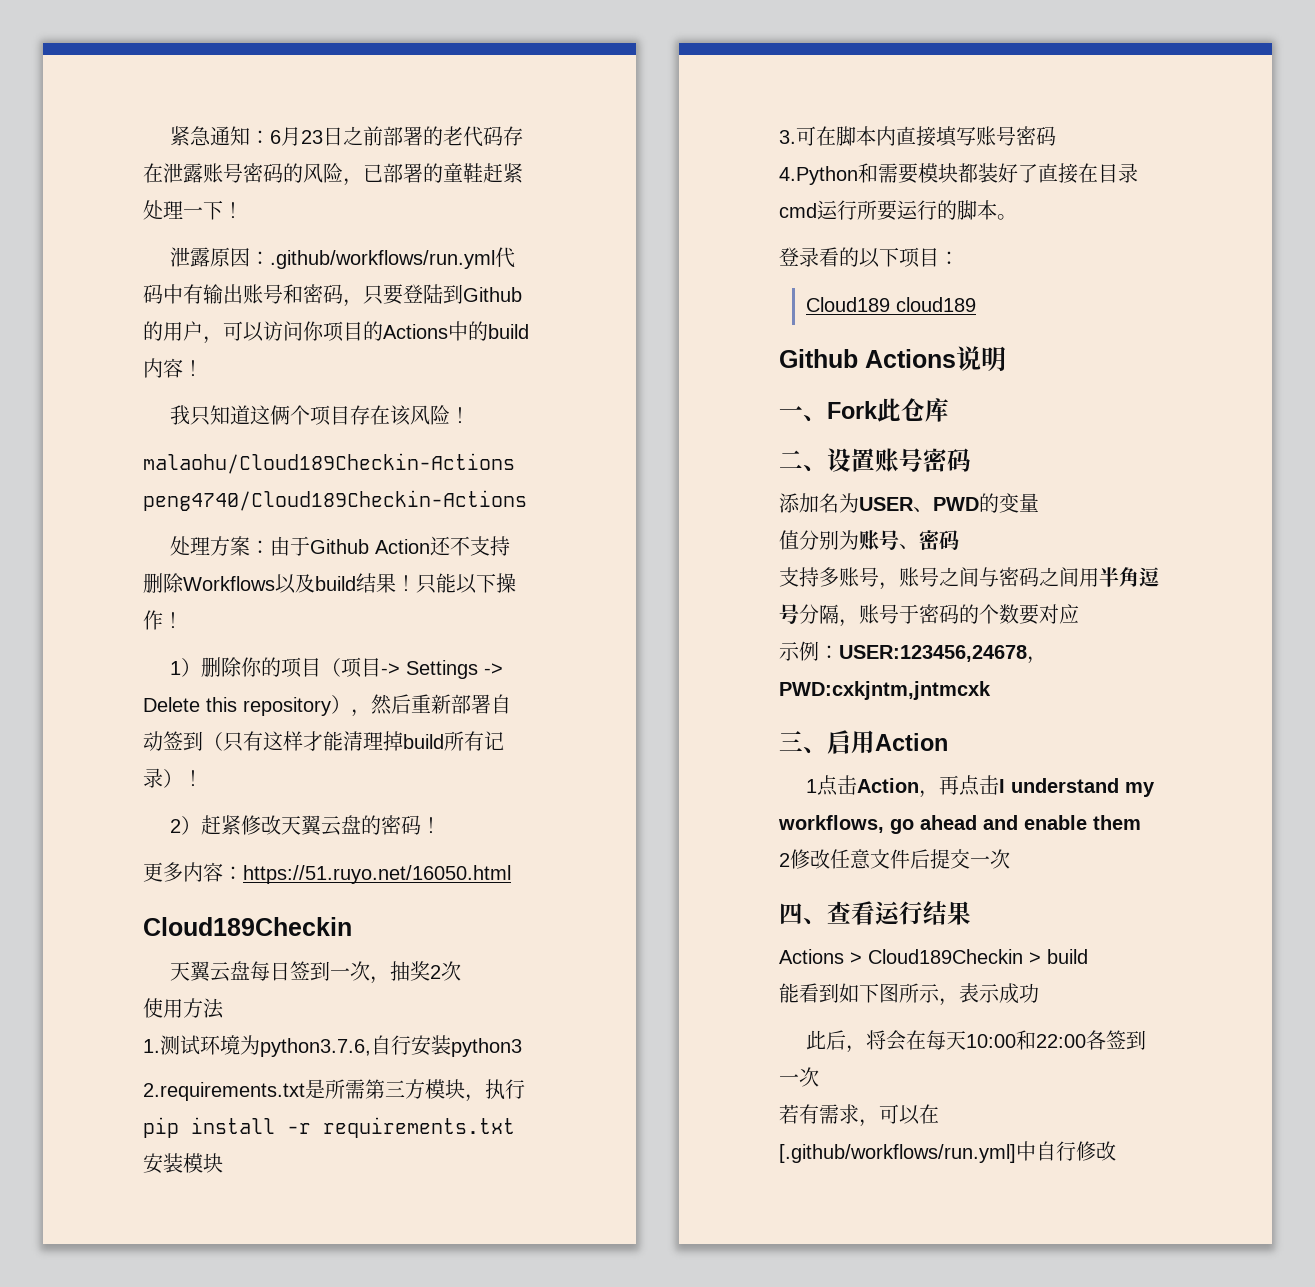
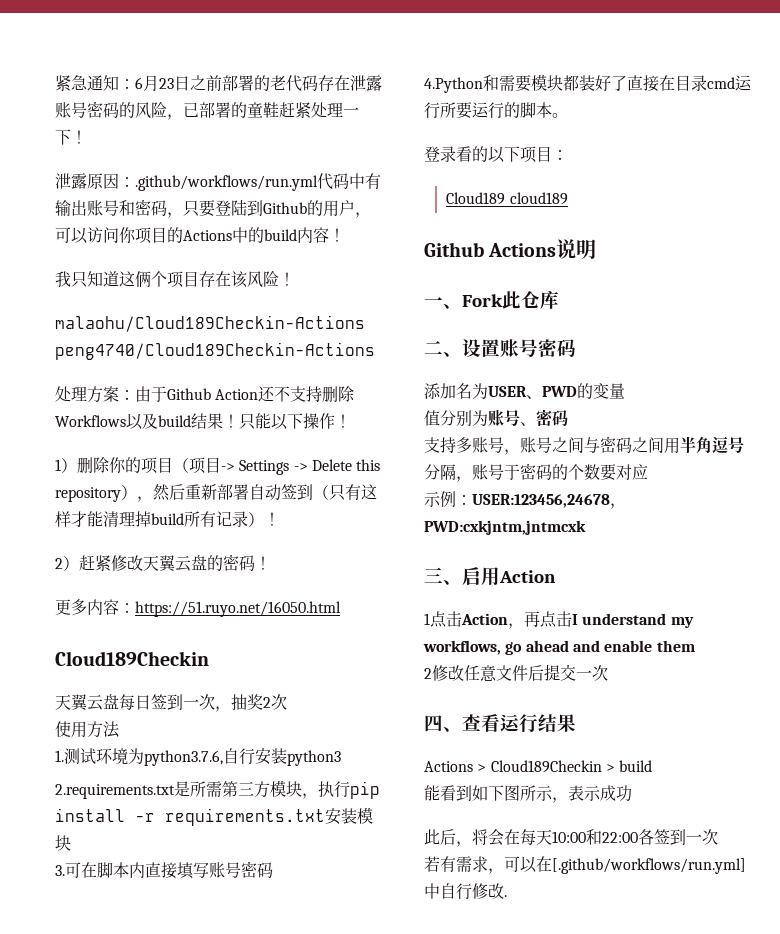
(1116, 1151) none -> [504,895,507,897] .

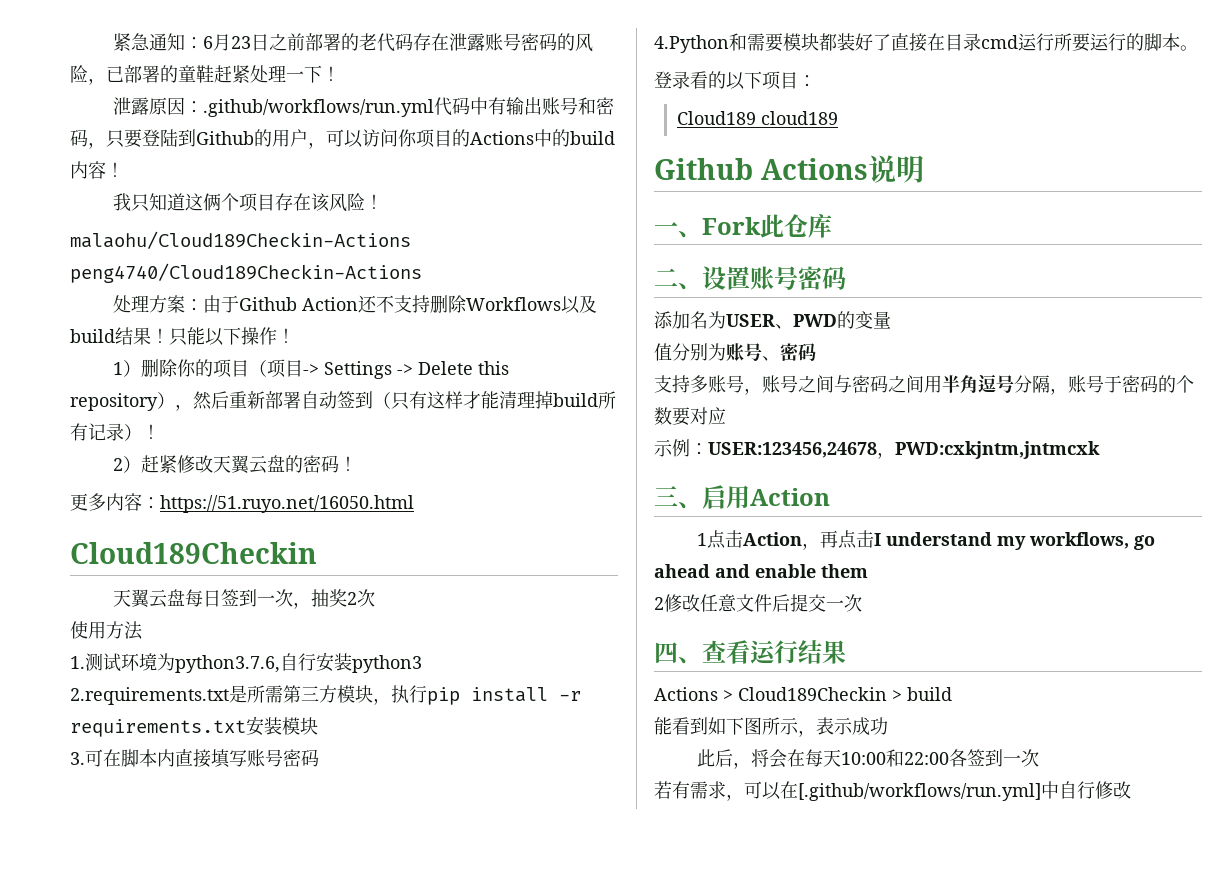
[504,895,507,897] . -> (1131, 790) none

